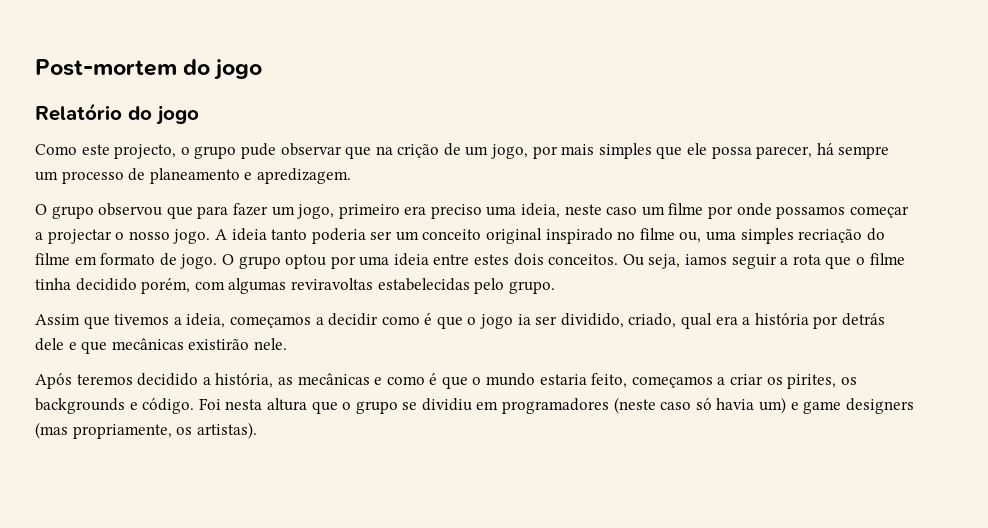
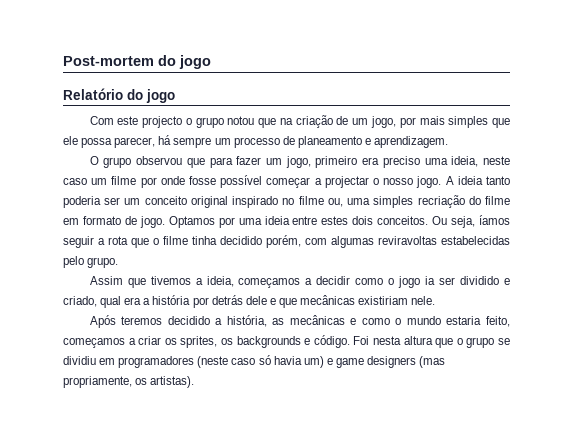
[35,143,342,159] Como este projecto, o grupo pude observar -> [89,116,255,128] Com este projecto o grupo notou
[397,144,440,158] crição -> [295,115,333,128] criação
[256,168,351,184] apredizagem. -> [374,136,449,148] aprendizagem.
[776,206,846,219] possamos -> [189,175,263,188] fosse possível
[221,254,327,269] O grupo optou -> [168,216,215,228] Optamos
[685,254,728,265] iamos -> [479,215,511,225] íamos
[424,313,463,329] é que -> (384, 281) none
[560,313,624,328] dividido, -> [460,276,511,285] dividido e
[188,339,250,350] existirão -> [358,296,409,305] existiriam
[429,373,468,389] é que -> (390, 321) none
[787,374,837,389] pirites, -> [180,336,218,348] sprites,

